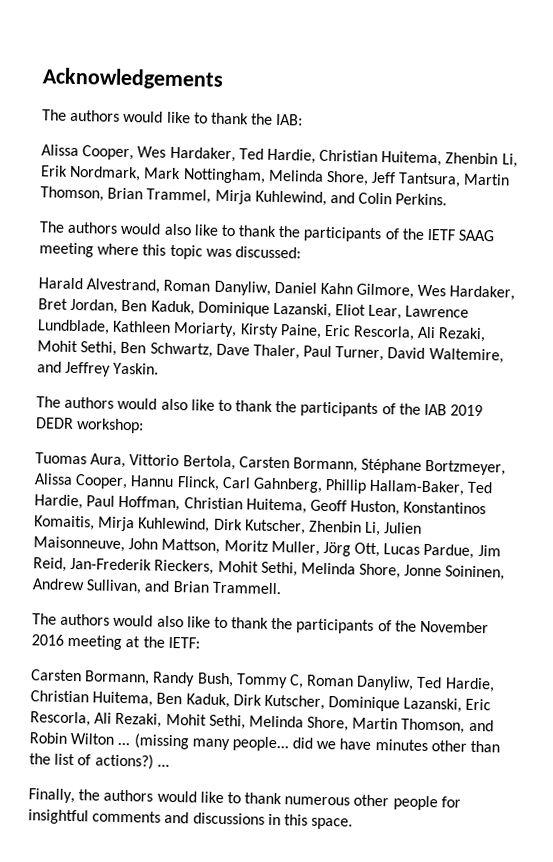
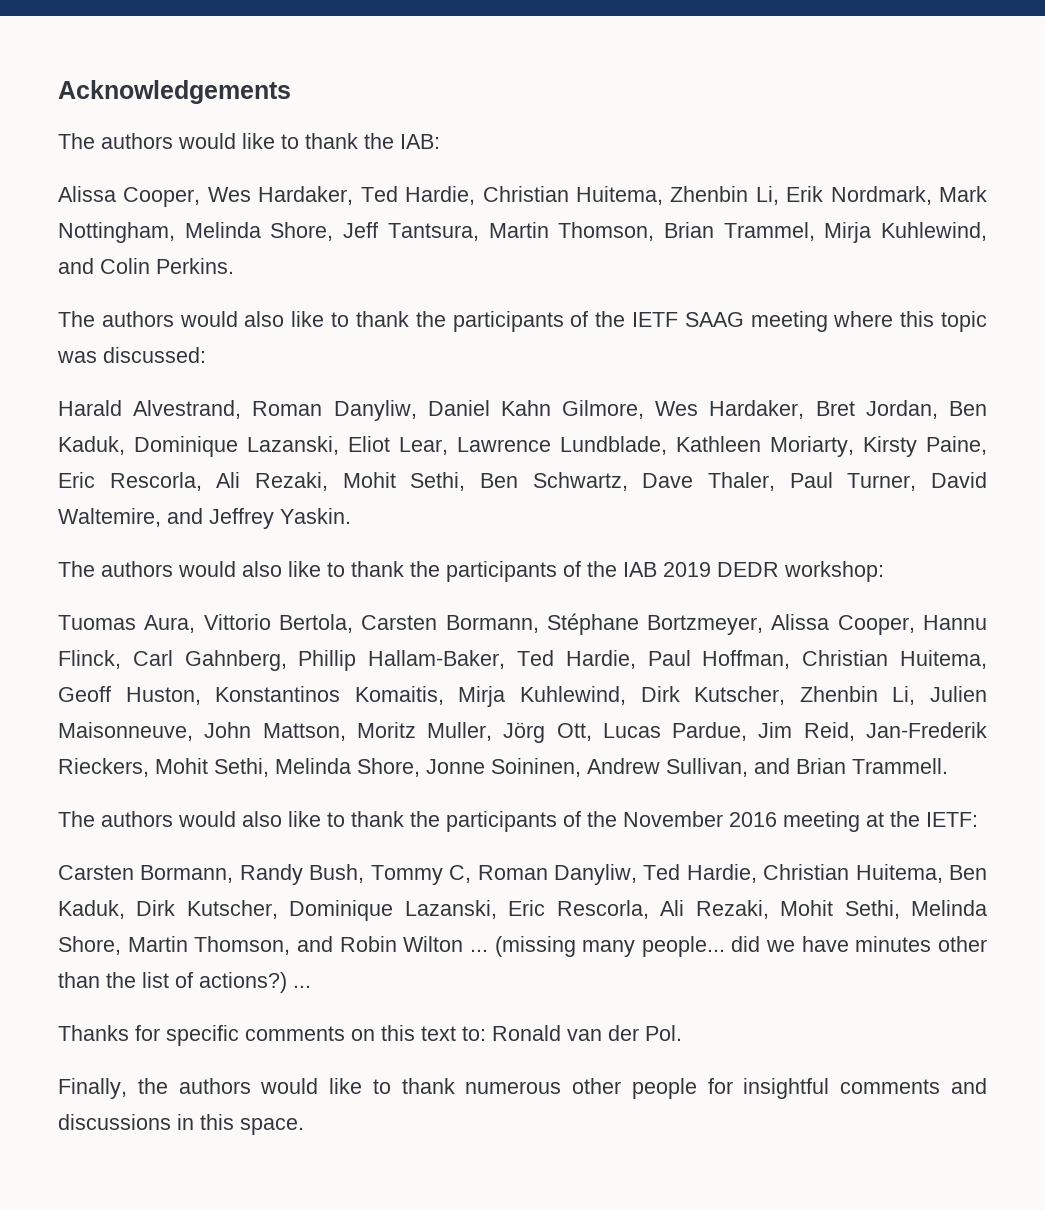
(170, 765) none -> [58,1025,682,1046] // Thanks for specific comments on this text to: Ronald van der Pol.

